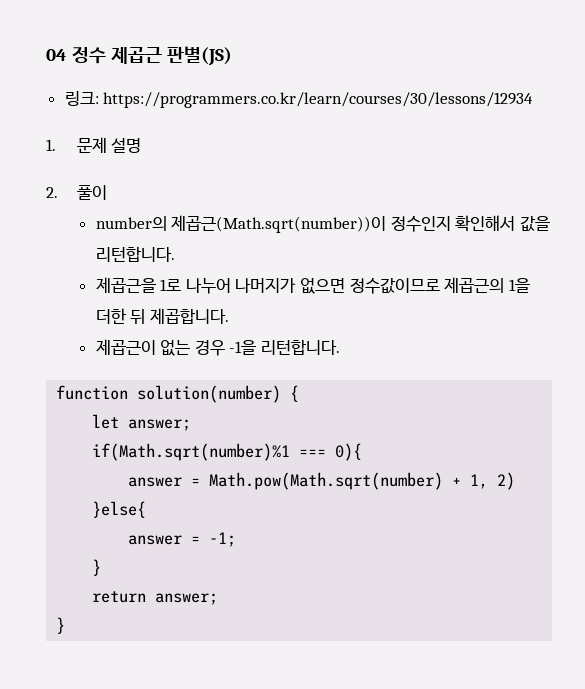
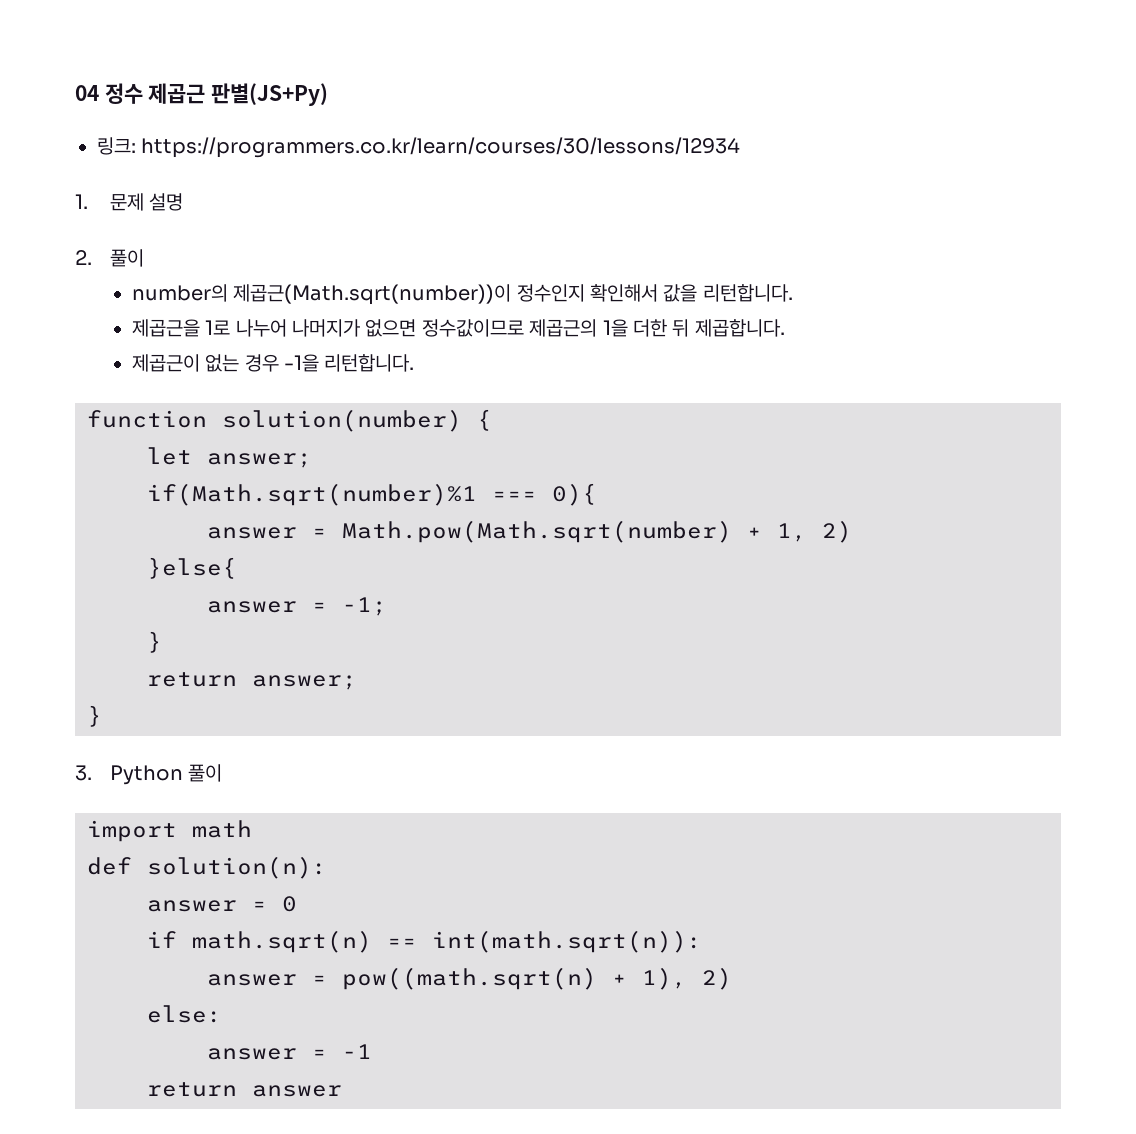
[166,46,232,66] 판별(JS) -> [211,83,329,106] 판별(JS+Py)
(66, 625) none -> [75,764,223,785] [87,820,252,842] [87,856,327,879] [147,896,297,912] [147,930,702,953] [207,967,732,990] [147,1005,222,1023] [207,1044,372,1060] [147,1082,342,1097] // 3. Python 풀이 // import math // def solution(n): // answer = 0 // if math.sqrt(n) == int(math.sqrt(n)): // answer = pow((math.sqrt(n) + 1), 2) // else: // answer = -1 // return answer

